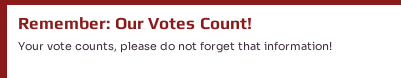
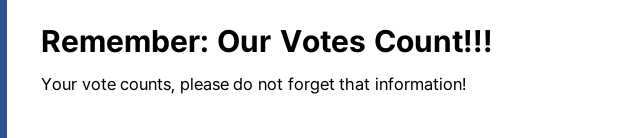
[199,17,252,30] Count! -> [374,29,494,53] Count!!!

